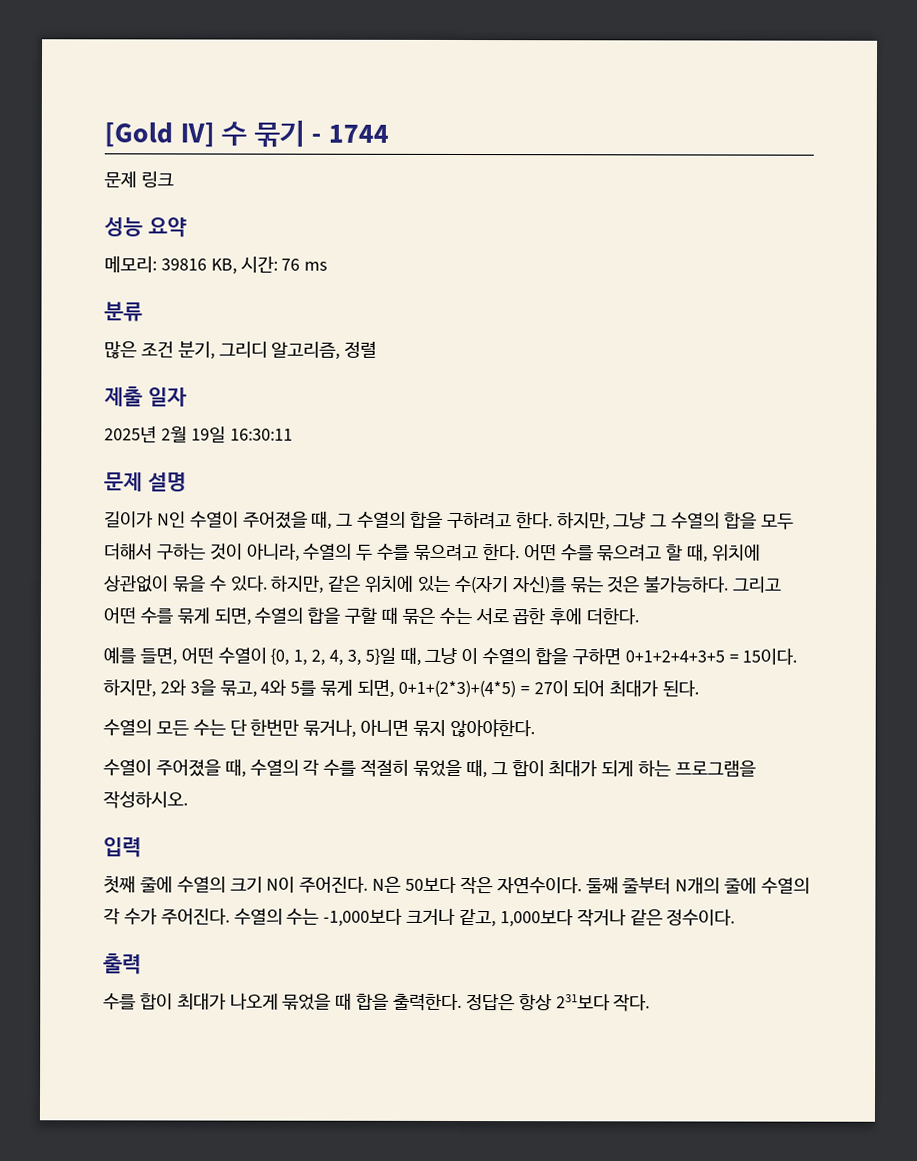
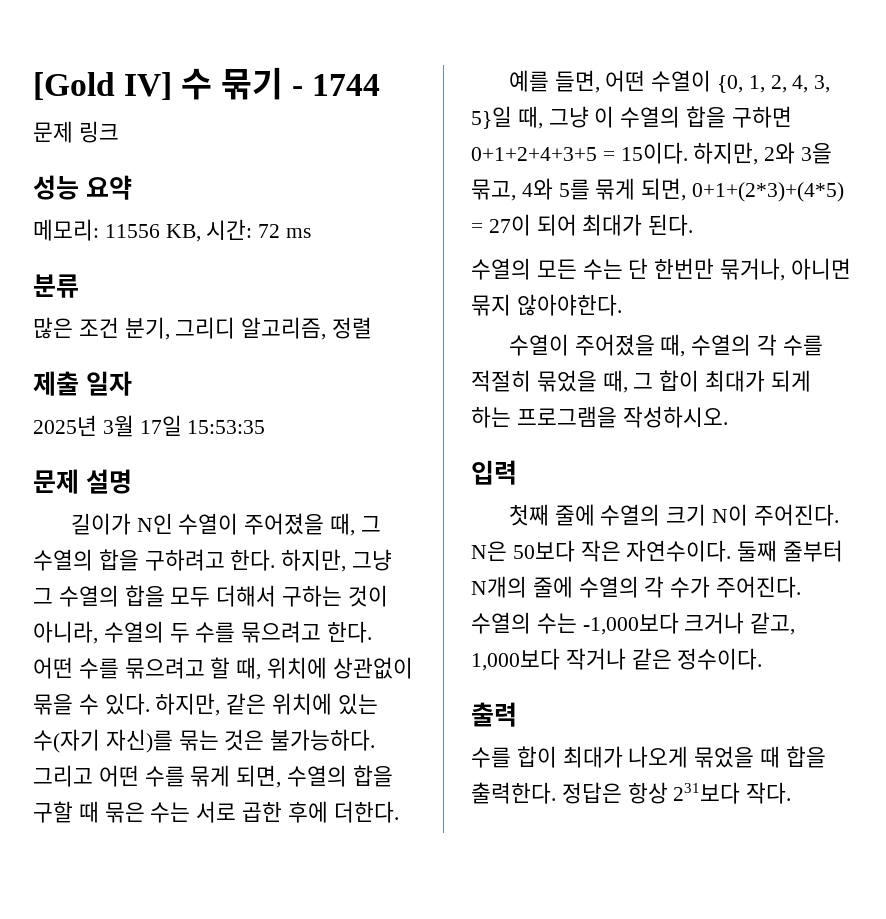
[160,258,207,271] 39816 -> [104,224,160,238] 11556
[281,258,301,271] 76 -> [258,224,281,238] 72
[160,426,293,443] 2월 19일 16:30:11 -> [102,415,266,437] 3월 17일 15:53:35

